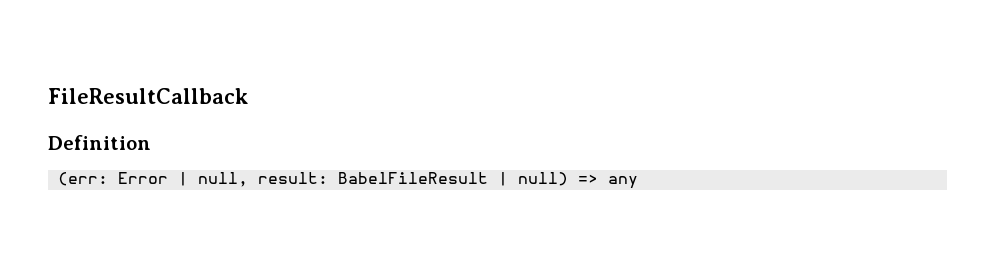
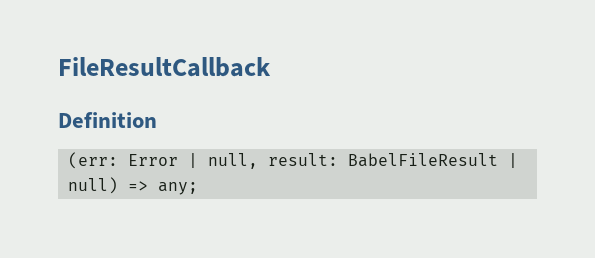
[608,176,639,189] any -> [157,182,198,195] any;

